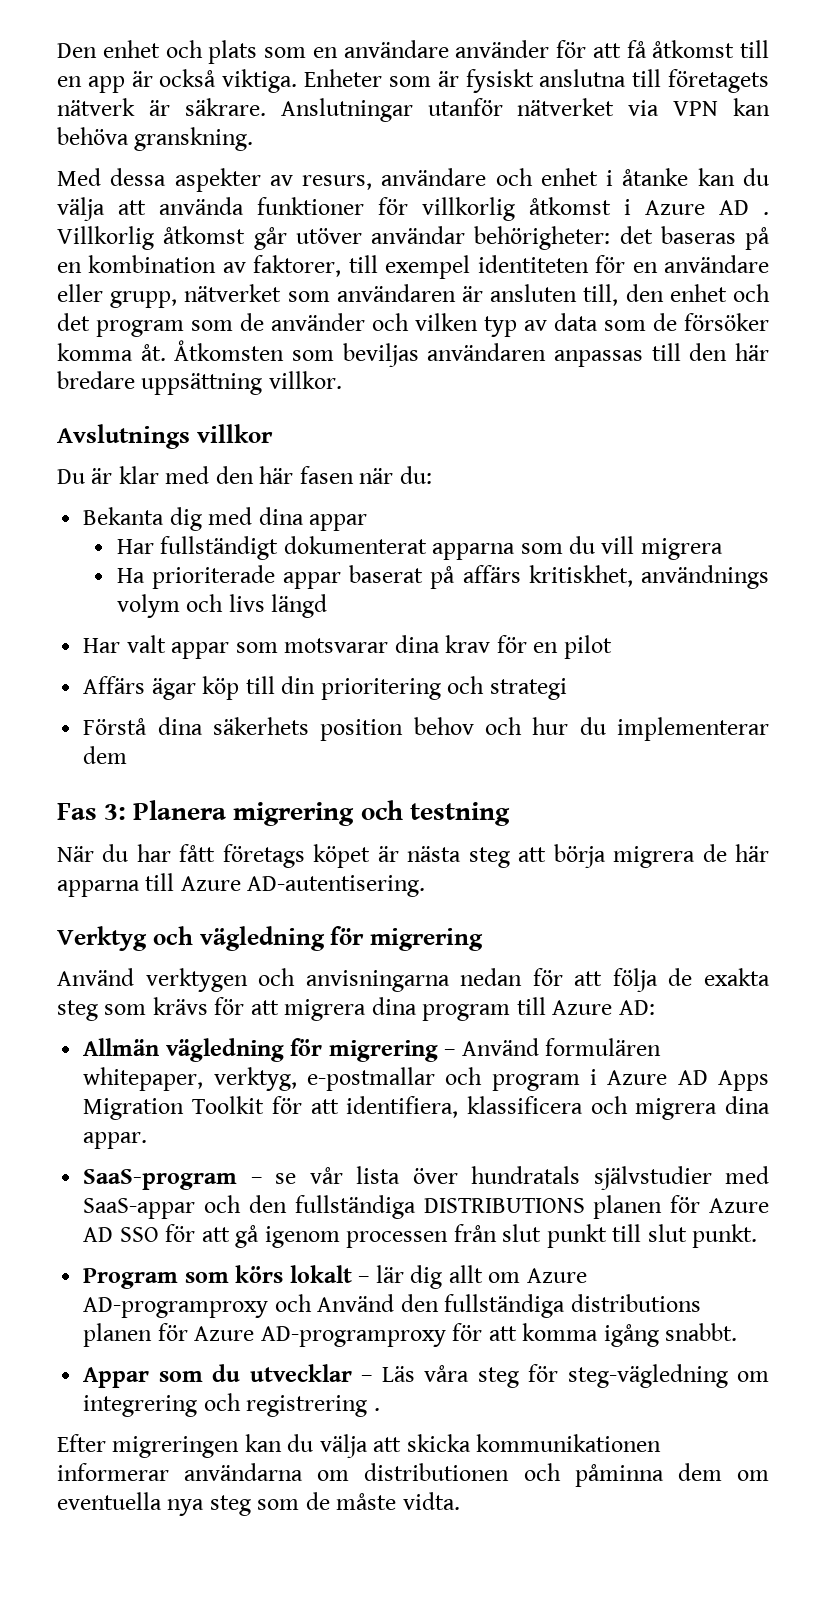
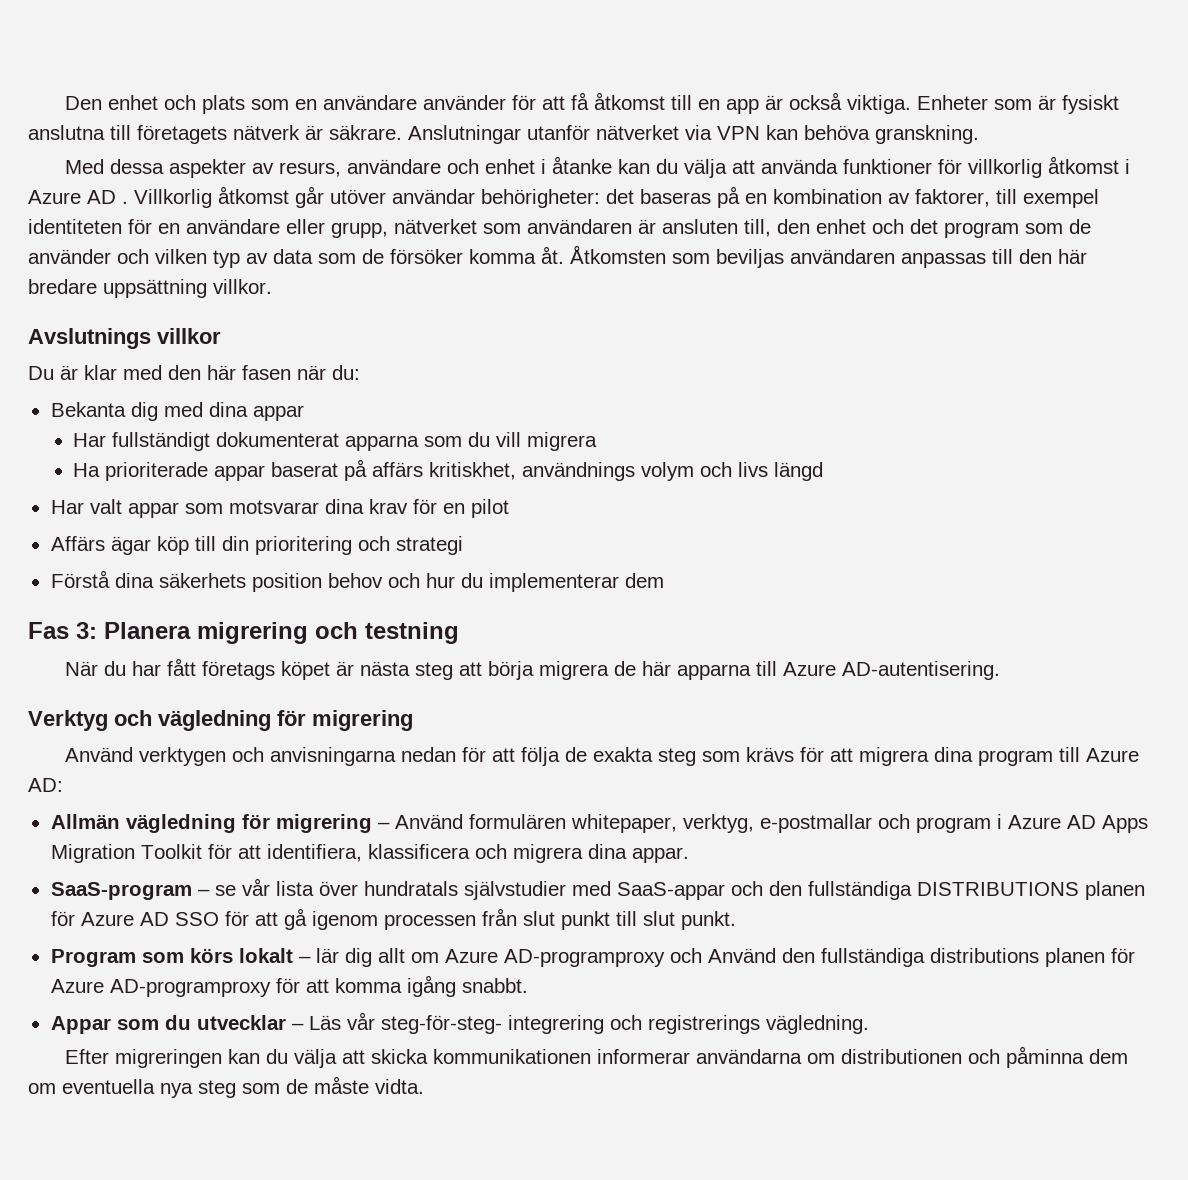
[424,1364,769,1388] [83,1393,380,1417] våra steg för steg-vägledning om integrering och registrering . -> [346,1012,869,1034] vår steg-för-steg- integrering och registrerings vägledning.

